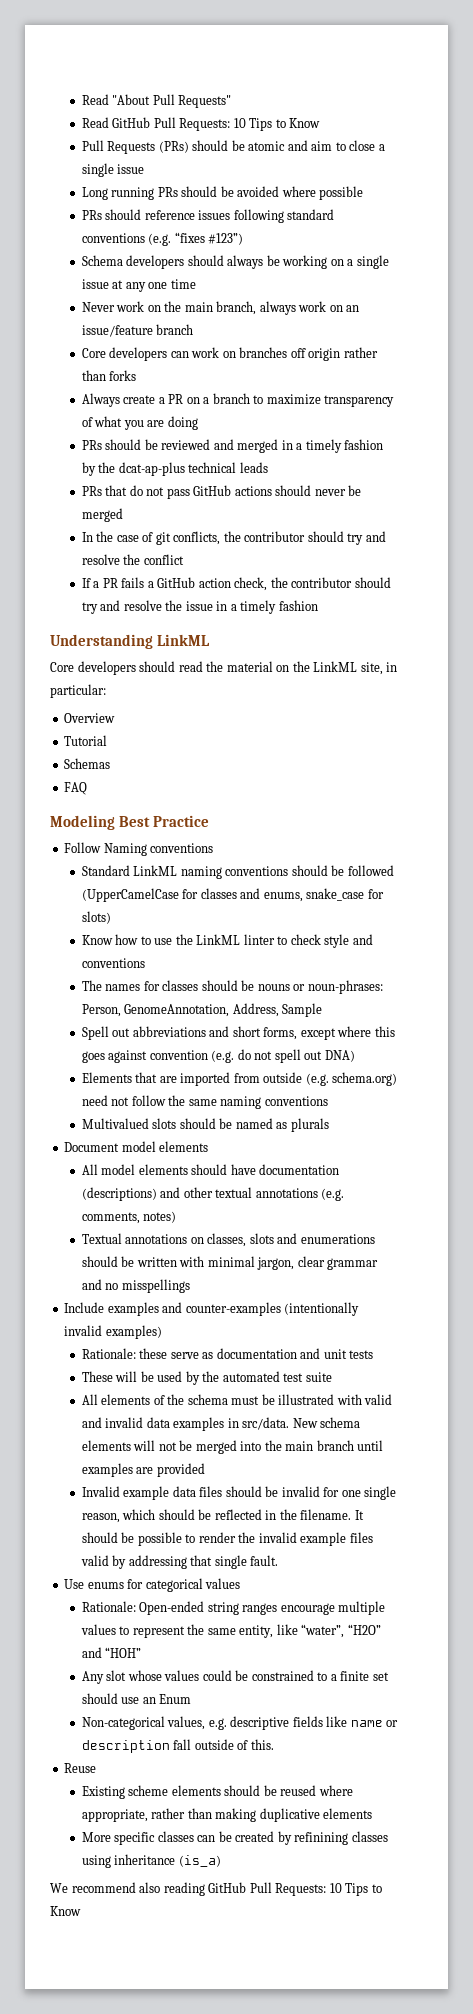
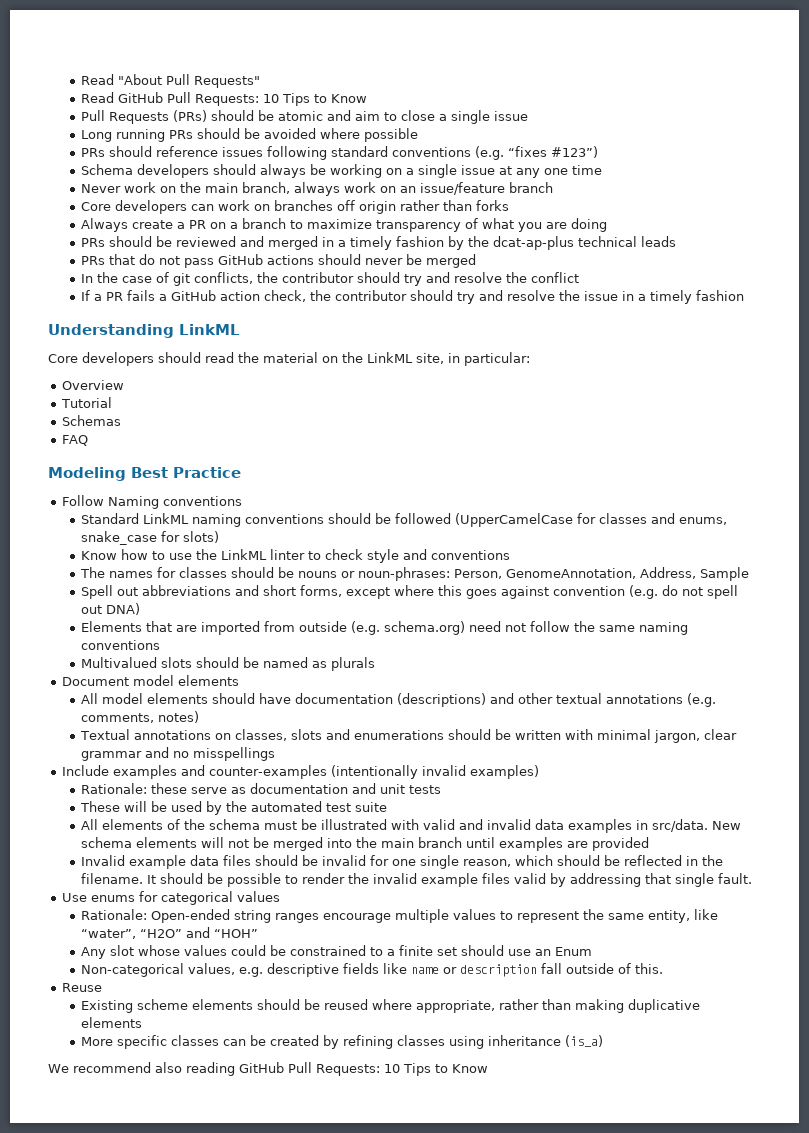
[294,1832,349,1845] refinining -> [343,1035,394,1049] refining

